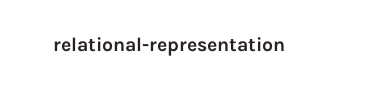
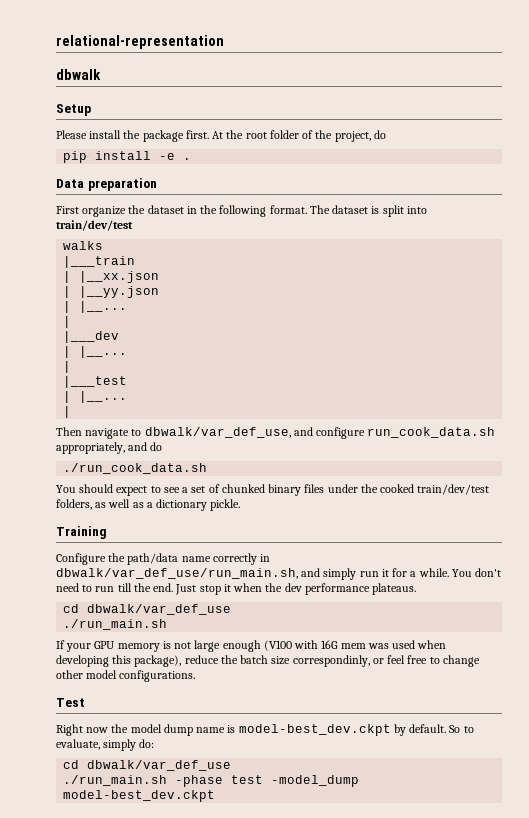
(285, 46) none -> [56,69,101,80] [56,104,91,116] [56,130,386,142] [63,151,192,163] [56,178,157,191] [56,205,427,217] [56,220,133,231] [63,241,104,250] [63,256,136,268] [63,271,160,283] [63,286,160,298] [63,301,128,313] [63,316,72,328] [63,331,120,343] [63,346,128,358] [63,361,72,373] [63,376,128,388] [63,391,128,403] [63,406,72,418] [56,427,496,439] [56,442,163,454] [63,463,208,474] [56,484,490,496] [56,499,241,511] [56,526,107,539] [56,553,271,565] [56,568,502,580] [56,583,417,595] [63,604,232,615] [63,619,168,630] [56,640,447,652] [56,655,480,667] [56,670,196,682] [56,698,85,707] [56,724,474,736] [56,739,155,751] [63,760,232,771] [63,775,360,787] [63,790,216,802] // dbwalk // Setup // Please install the package first. At the root folder of the project, do // pip install -e . // Data preparation // First organize the dataset in the following format. The dataset is split into train/dev/test // walks // |___train // | |__xx.json // | |__yy.json // | |__... // | // |___dev // | |__... // | // |___test // | |__... // | // Then navigate to dbwalk/var_def_use, and configure run_cook_data.sh appropriately, and do // ./run_cook_data.sh // You should expect to see a set of chunked binary files under the cooked train/dev/test folders, as well as a dictionary pickle. // Training // Configure the path/data name correctly in dbwalk/var_def_use/run_main.sh, and simply run it for a while. You don't need to run till the end. Just stop it when the dev performance plateaus. // cd dbwalk/var_def_use // ./run_main.sh // If your GPU memory is not large enough (V100 with 16G mem was used when developing this package), reduce the batch size correspondinly, or feel free to change other model configurations. // Test // Right now the model dump name is model-best_dev.ckpt by default. So to evaluate, simply do: // cd dbwalk/var_def_use // ./run_main.sh -phase test -model_dump model-best_dev.ckpt

